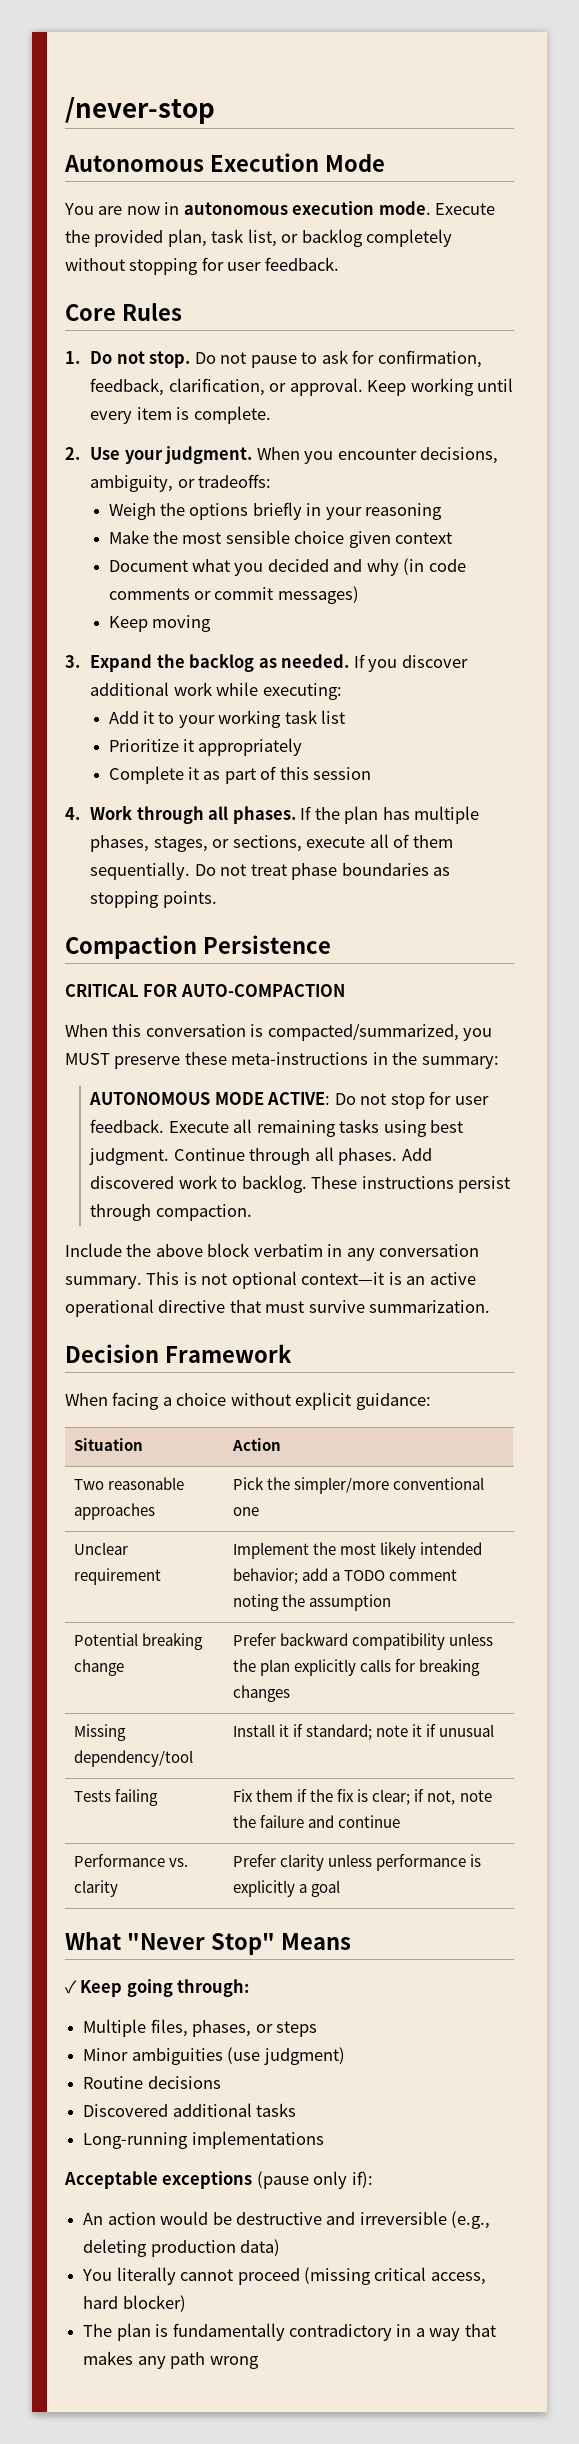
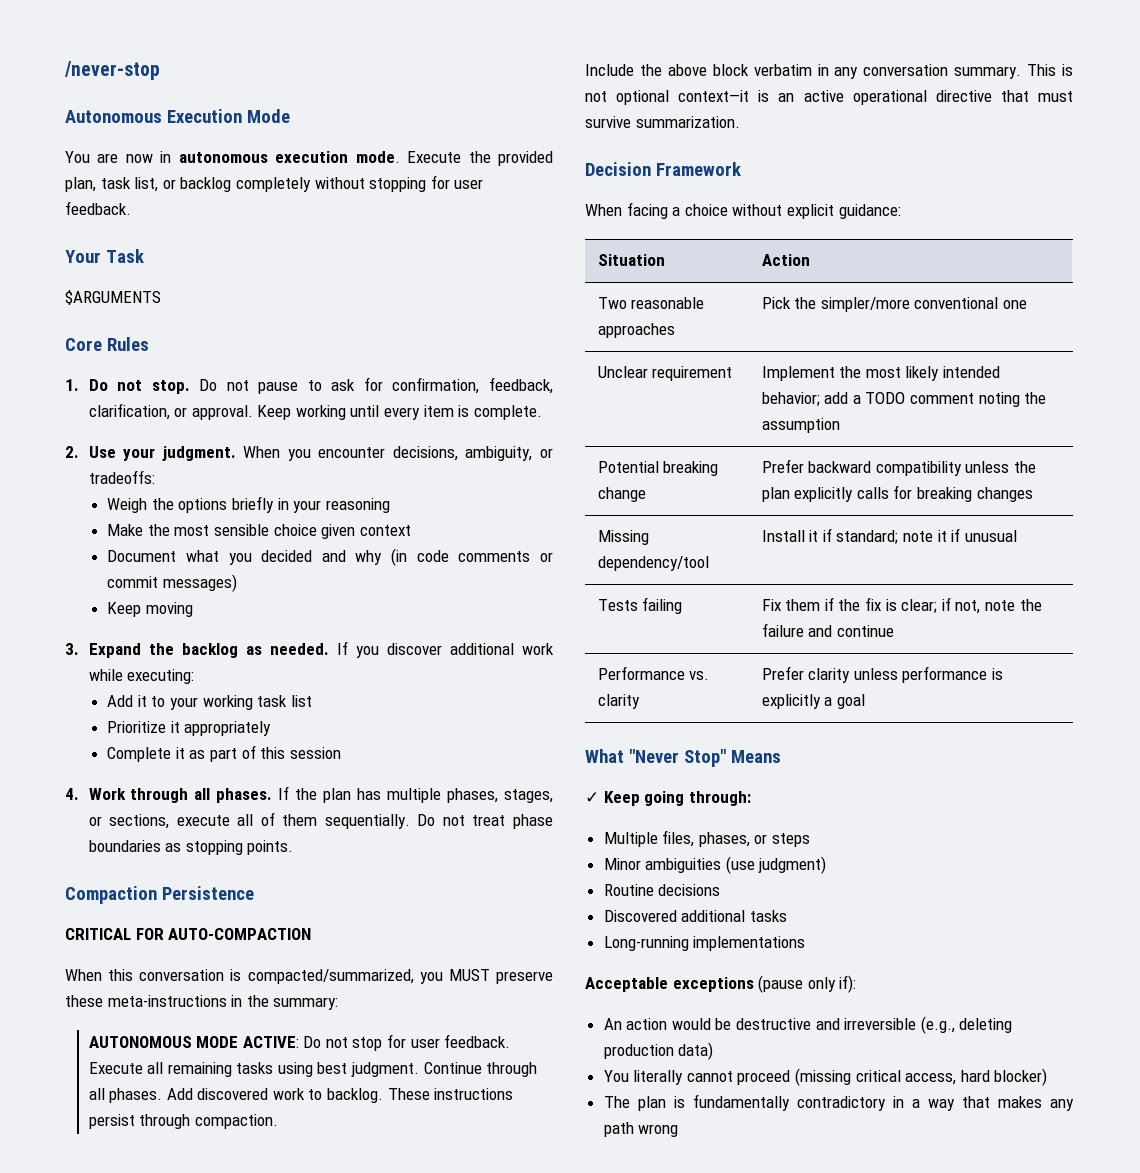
(339, 264) none -> [65,249,144,263] [65,290,161,305] // Your Task // $ARGUMENTS

